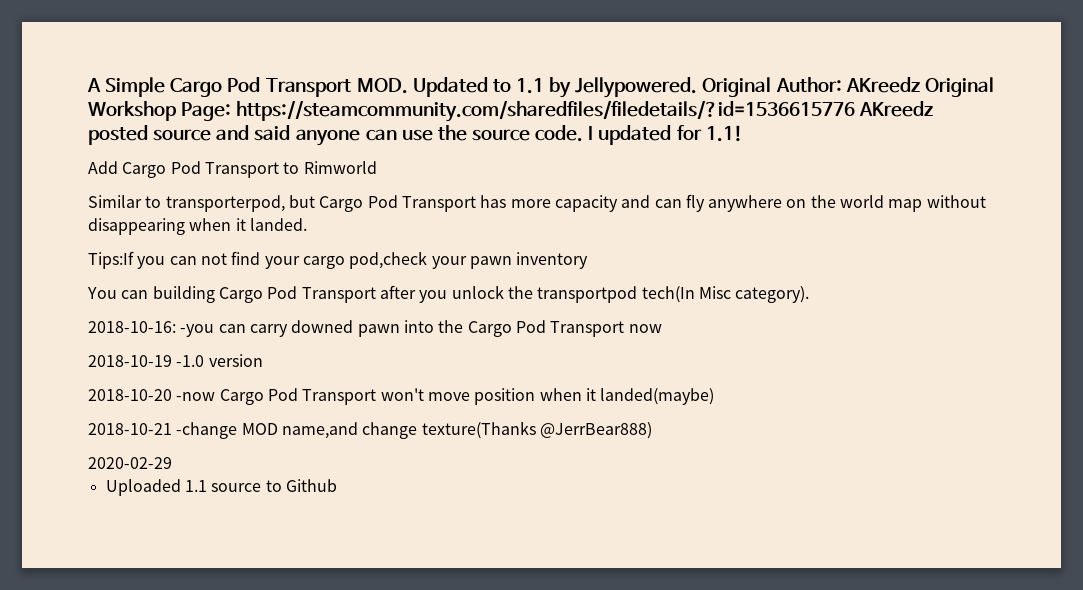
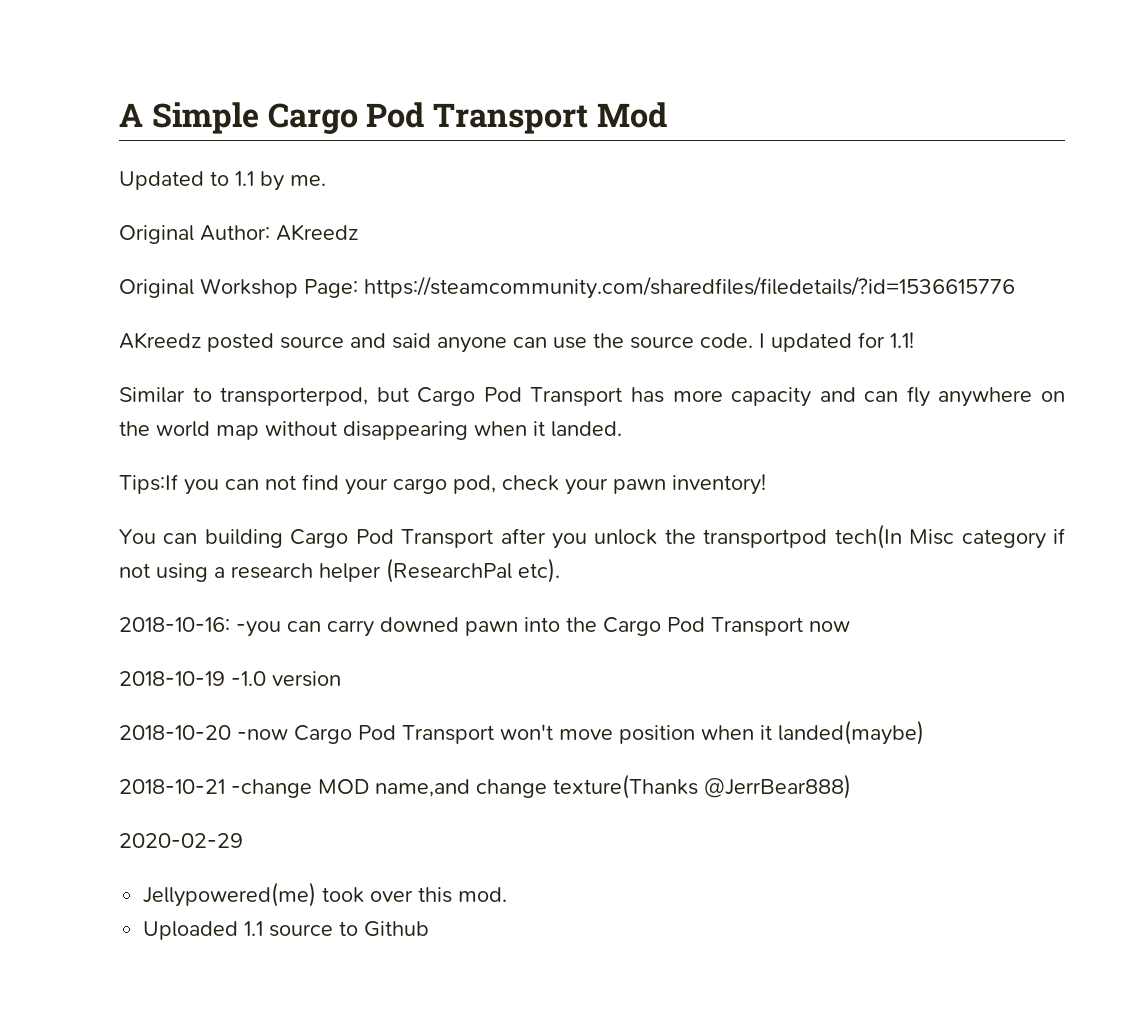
[356,78,408,94] MOD. -> [596,102,667,128] Mod //
[575,77,698,98] Jellypowered. -> [290,175,326,186] me. //
(920, 85) none -> (358, 232) //
(856, 111) none -> (1015, 287) //
[88,161,377,178] // Add Cargo Pod Transport to Rimworld -> (914, 340) none
[349,251,428,269] pod,check -> [453,475,559,494] pod, check
[516,252,589,269] inventory -> [672,474,766,495] inventory!
[735,286,810,303] category). -> [961,528,1065,549] [119,558,560,583] category if not using a research helper (ResearchPal etc).
(172, 463) none -> [143,882,508,907] // Jellypowered(me) took over this mod.

